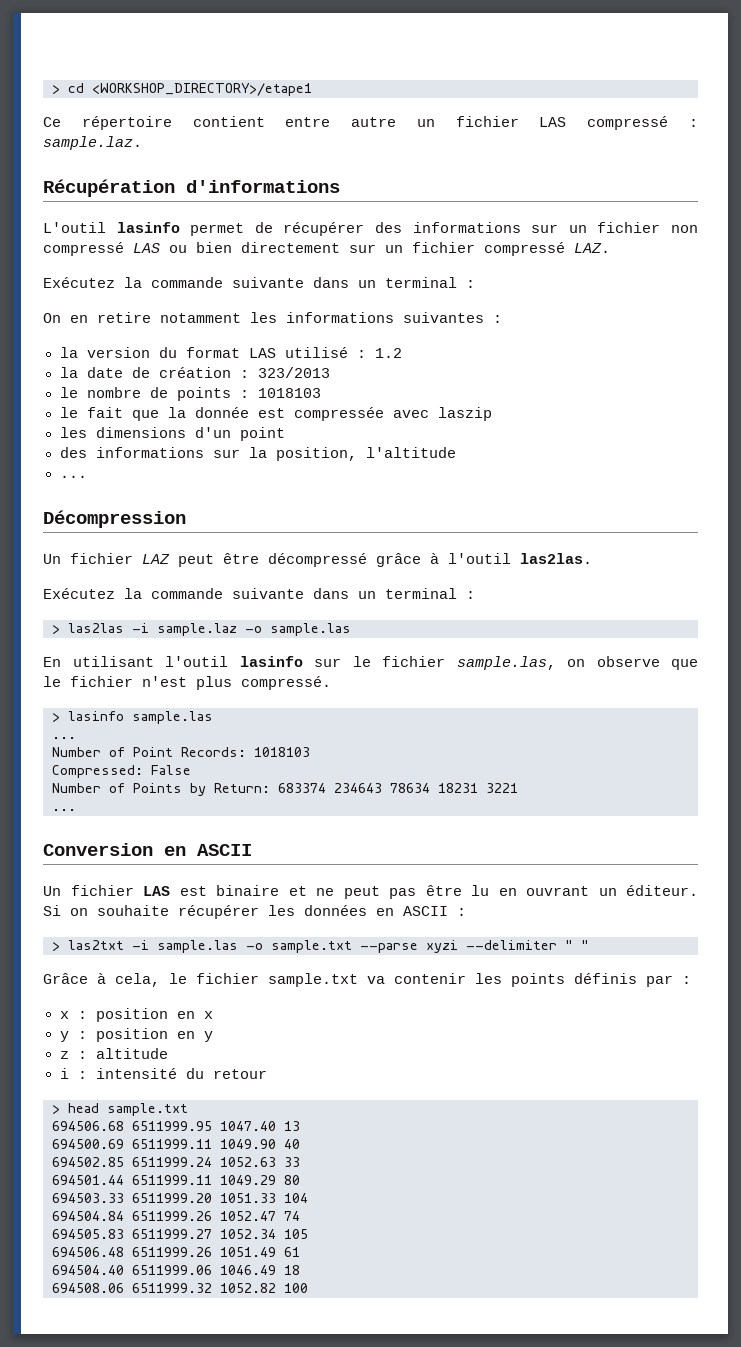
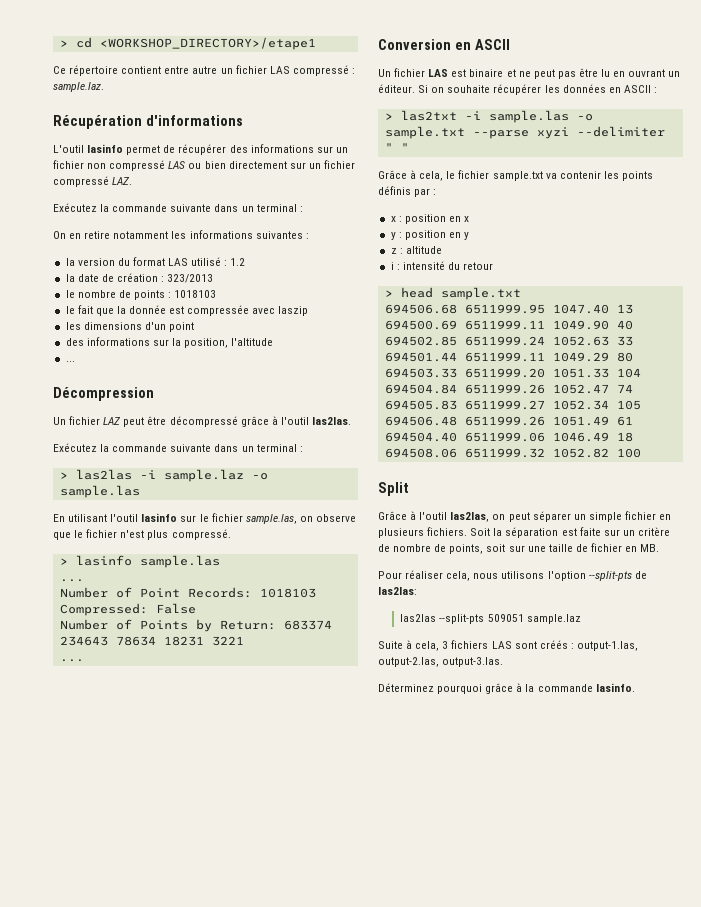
(308, 1288) none -> [378,482,409,496] [378,511,672,522] [378,527,670,538] [378,543,660,554] [378,570,647,581] [378,587,417,595] [400,614,581,624] [378,640,638,651] [378,657,504,667] [378,683,635,694] // Split // Grâce à l'outil las2las, on peut séparer un simple fichier en plusieurs fichiers. Soit la séparation est faite sur un critère de nombre de points, soit sur une taille de fichier en MB. // Pour réaliser cela, nous utilisons l'option --split-pts de las2las: // las2las --split-pts 509051 sample.laz // Suite à cela, 3 fichiers LAS sont créés : output-1.las, output-2.las, output-3.las. // Déterminez pourquoi grâce à la commande lasinfo.

